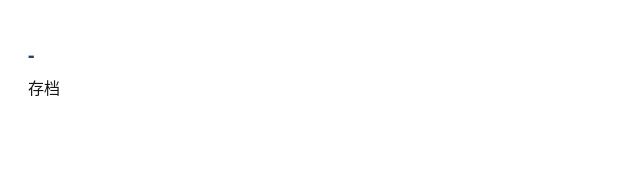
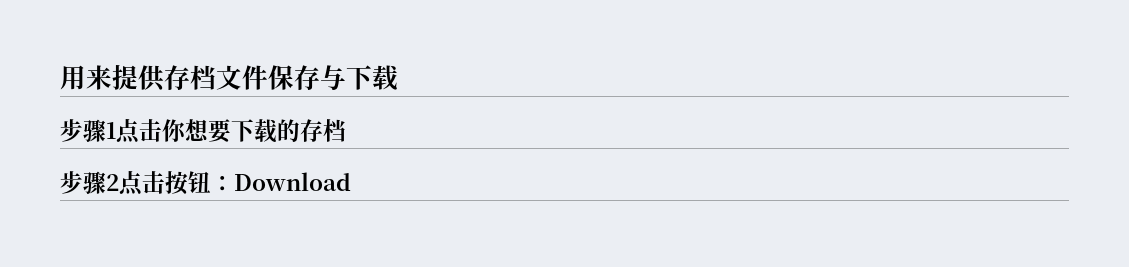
[28,55,34,62] [28,80,60,96] - // 存档 -> [60,64,398,92] [60,119,346,144] [60,171,351,196] 用来提供存档文件保存与下载 // 步骤1点击你想要下载的存档 // 步骤2点击按钮：Download

